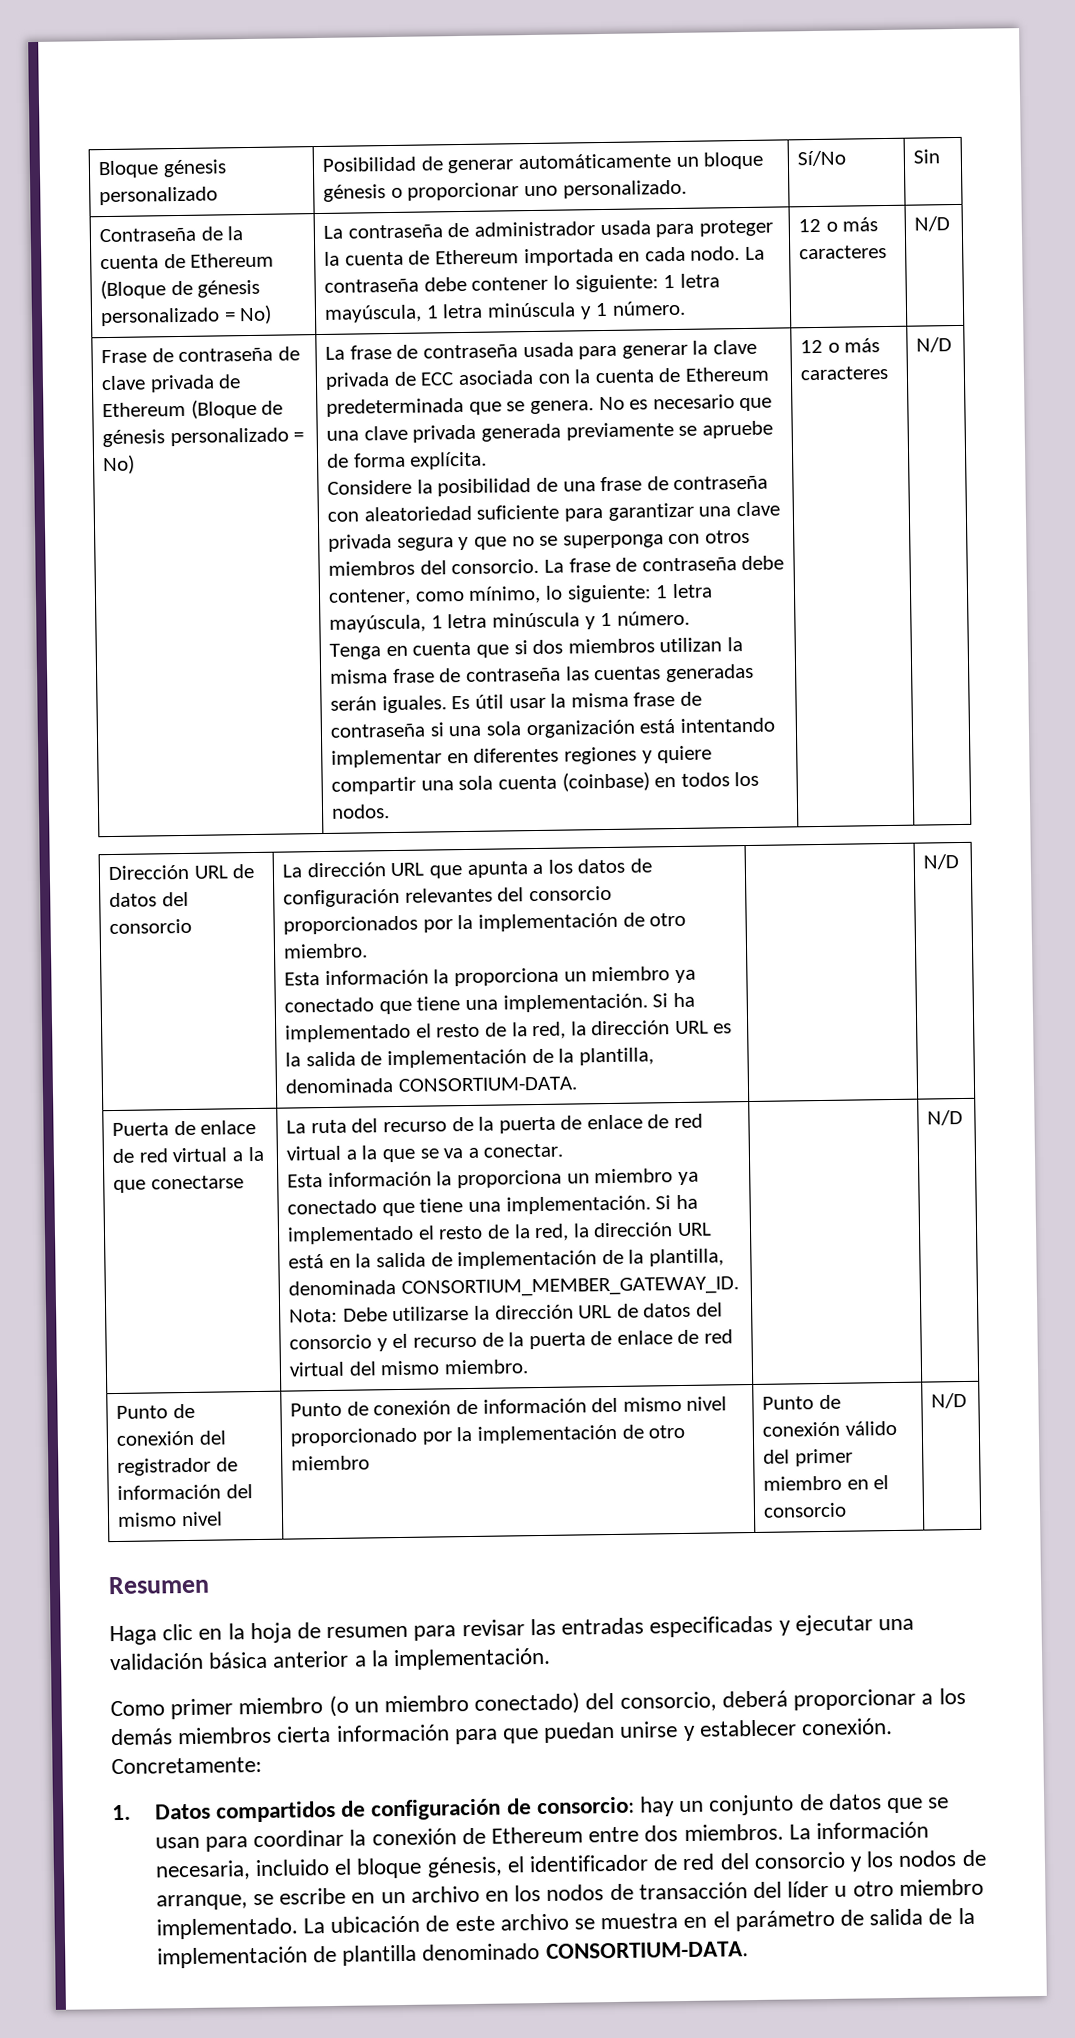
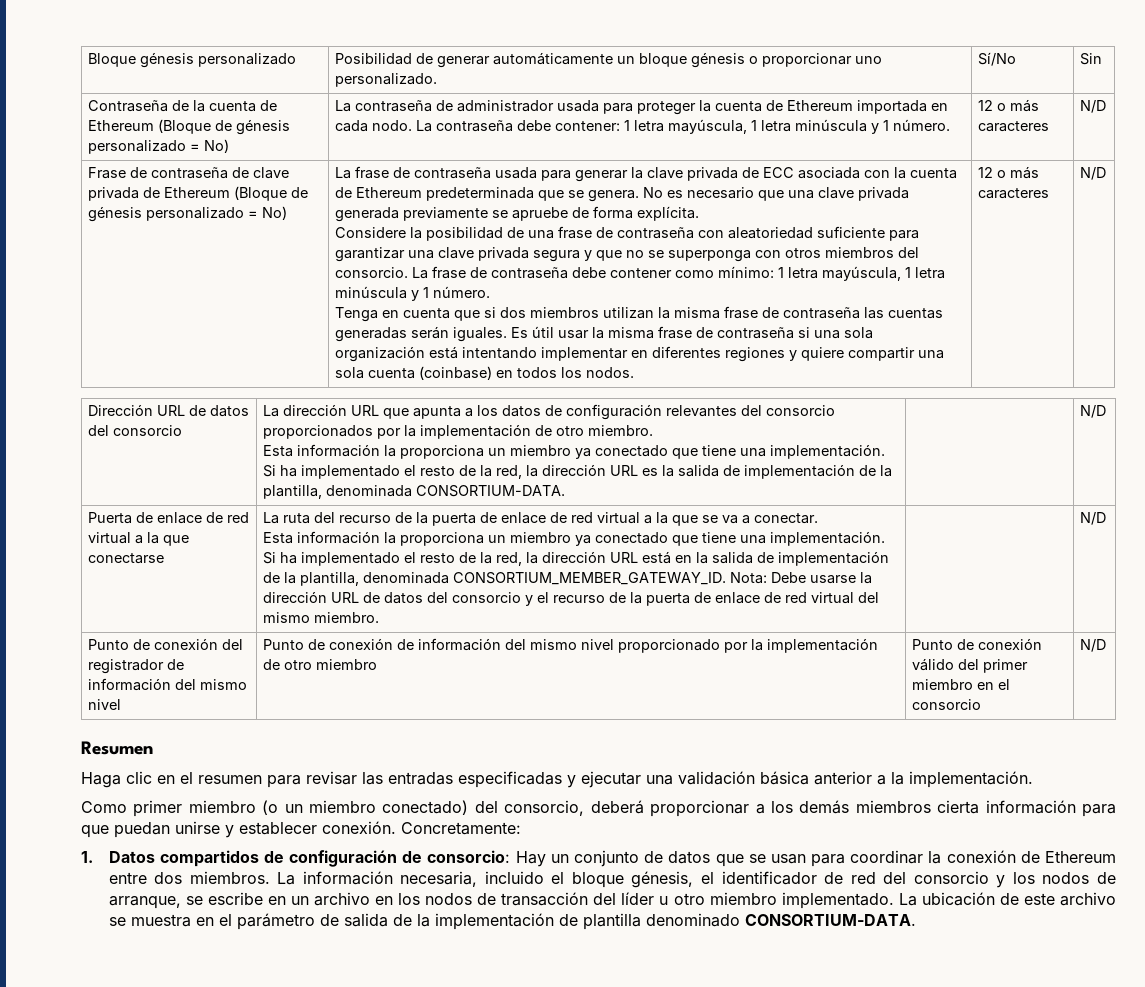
[471,274,659,293] contener lo siguiente: -> [555,121,621,131] contener:
[328,584,652,606] contener, como mínimo, lo siguiente: -> [610,266,775,278] contener como mínimo:
[392,1305,470,1322] utilizarse -> [810,575,857,584] usarse
[227,1622,322,1644] la hoja de -> [180,772,193,784] el
[639,1796,675,1817] hay -> [515,851,546,867] Hay

